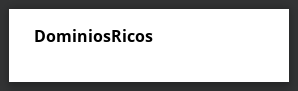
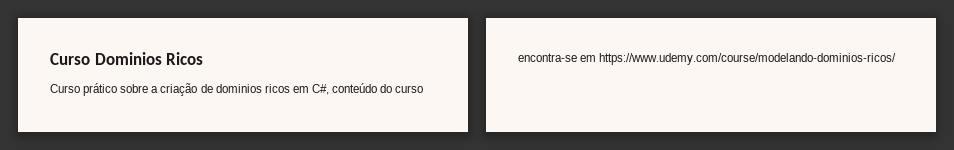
[34,29,153,42] DominiosRicos -> [50,52,204,65] [50,83,424,96] [518,53,897,65] Curso Dominios Ricos // Curso prático sobre a criação de dominios ricos em C#, conteúdo do curso encontra-se em https://www.udemy.com/course/modelando-dominios-ricos/

